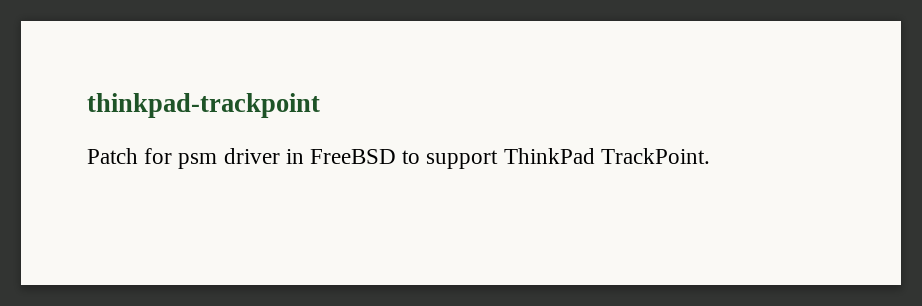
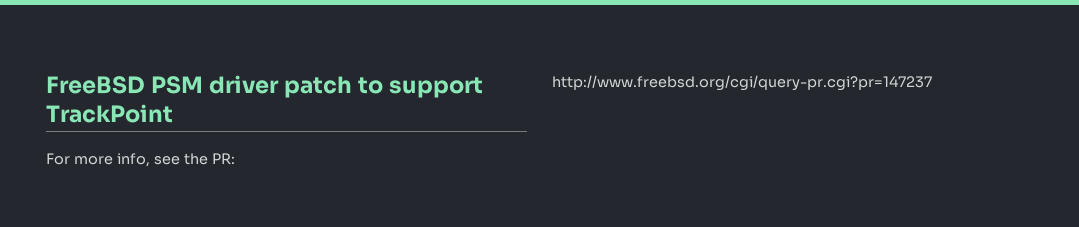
[87,93,320,118] [87,148,710,169] thinkpad-trackpoint // Patch for psm driver in FreeBSD to support ThinkPad TrackPoint. -> [46,75,484,98] [46,104,173,123] [46,153,235,167] [552,75,932,91] FreeBSD PSM driver patch to support TrackPoint // For more info, see the PR: http://www.freebsd.org/cgi/query-pr.cgi?pr=147237

